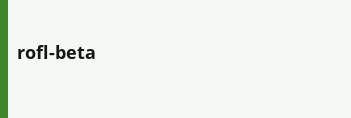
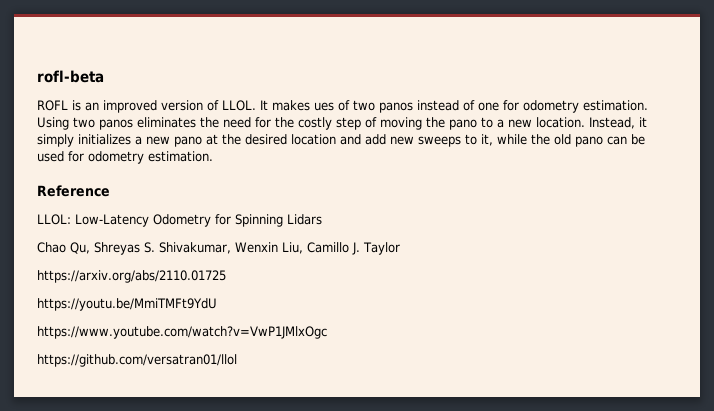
(96, 52) none -> [37,100,648,113] [37,117,647,130] [37,134,645,147] [37,151,213,164] [37,185,110,197] [37,214,322,227] [37,242,400,255] [37,270,226,283] [37,298,217,311] [37,326,327,339] [37,354,237,367] // ROFL is an improved version of LLOL. It makes ues of two panos instead of one for odometry estimation. Using two panos eliminates the need for the costly step of moving the pano to a new location. Instead, it simply initializes a new pano at the desired location and add new sweeps to it, while the old pano can be used for odometry estimation. // Reference // LLOL: Low-Latency Odometry for Spinning Lidars // Chao Qu, Shreyas S. Shivakumar, Wenxin Liu, Camillo J. Taylor // https://arxiv.org/abs/2110.01725 // https://youtu.be/MmiTMFt9YdU // https://www.youtube.com/watch?v=VwP1JMlxOgc // https://github.com/versatran01/llol

